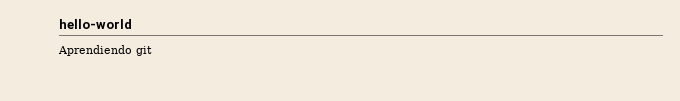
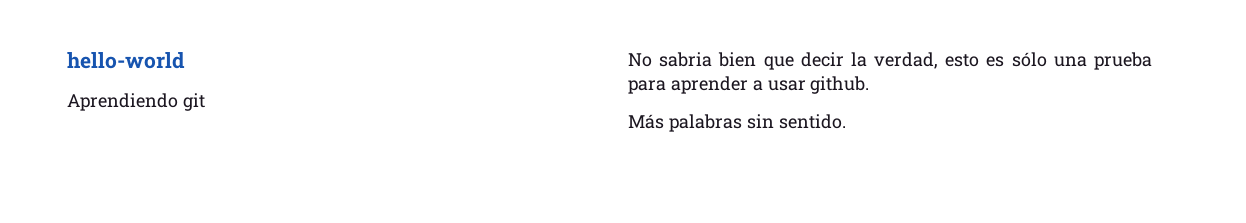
(152, 51) none -> [628,52,1152,70] [628,76,870,94] [628,114,846,132] // No sabria bien que decir la verdad, esto es sólo una prueba para aprender a usar github. // Más palabras sin sentido.

